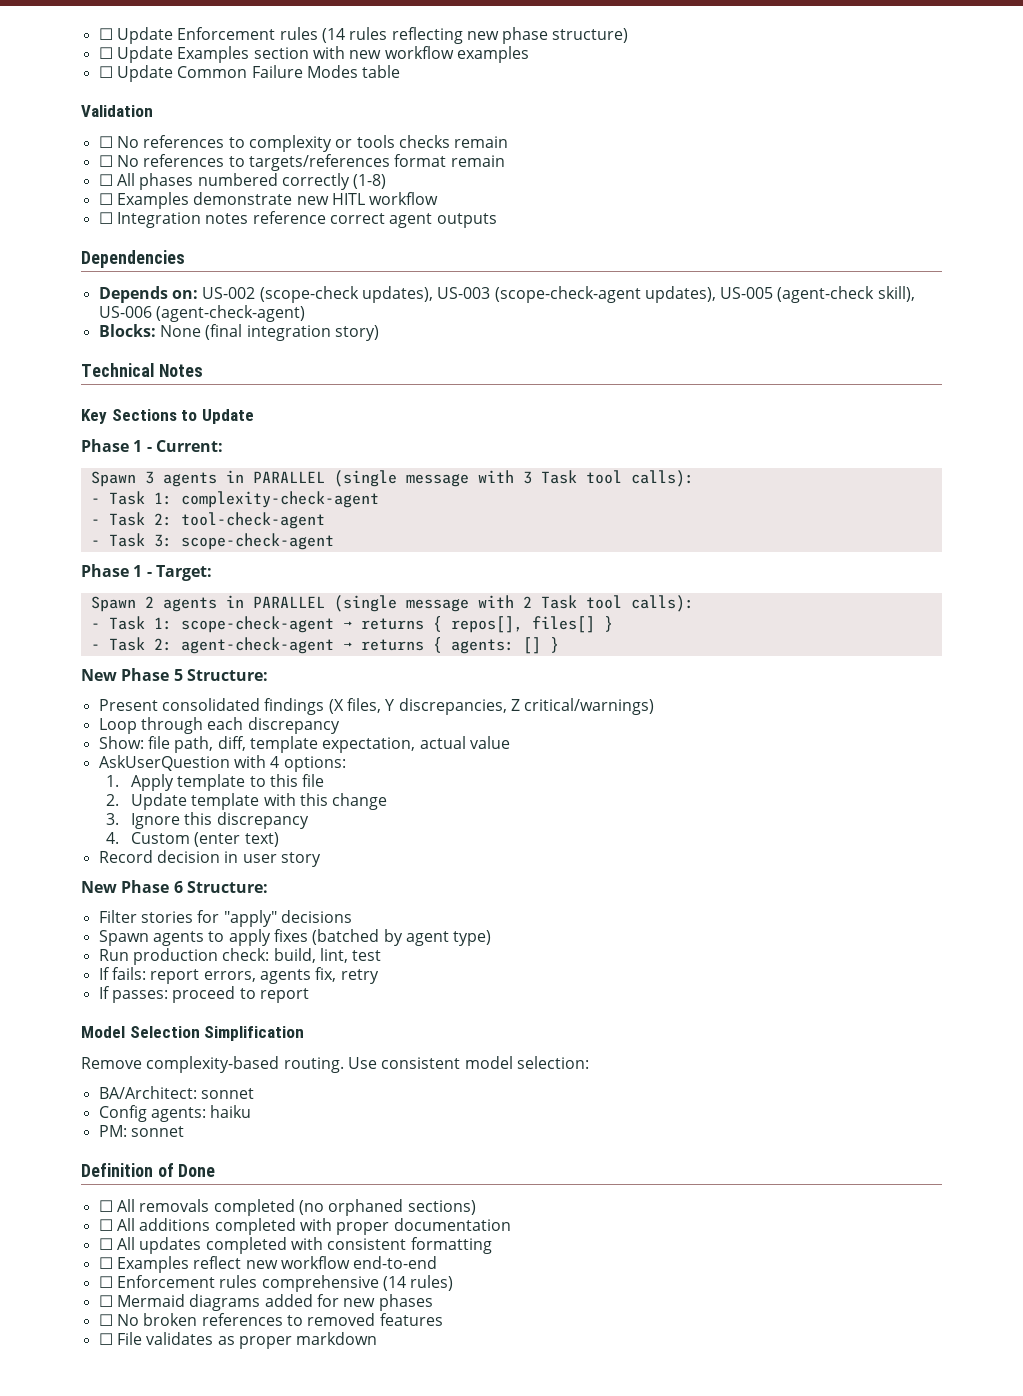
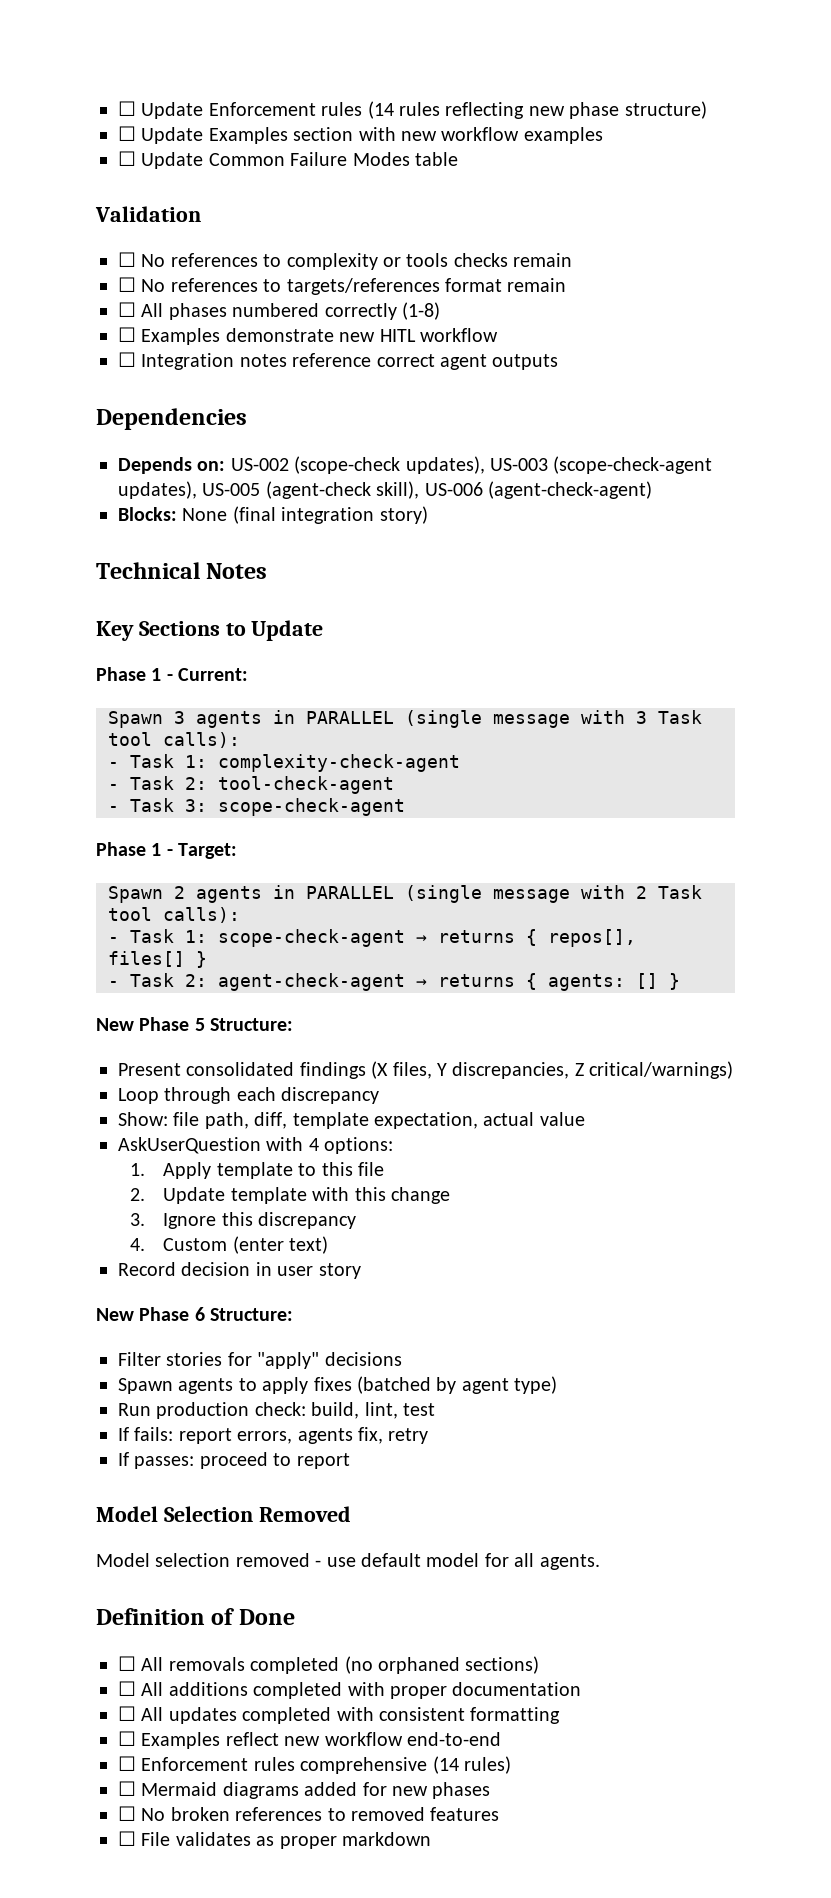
[204,1026,305,1041] [81,1056,589,1073] [98,1086,254,1099] [98,1105,252,1122] [98,1125,184,1137] Simplification // Remove complexity-based routing. Use consistent model selection: // BA/Architect: sonnet // Config agents: haiku // PM: sonnet -> [258,1506,351,1522] [96,1553,600,1570] Removed // Model selection removed - use default model for all agents.

